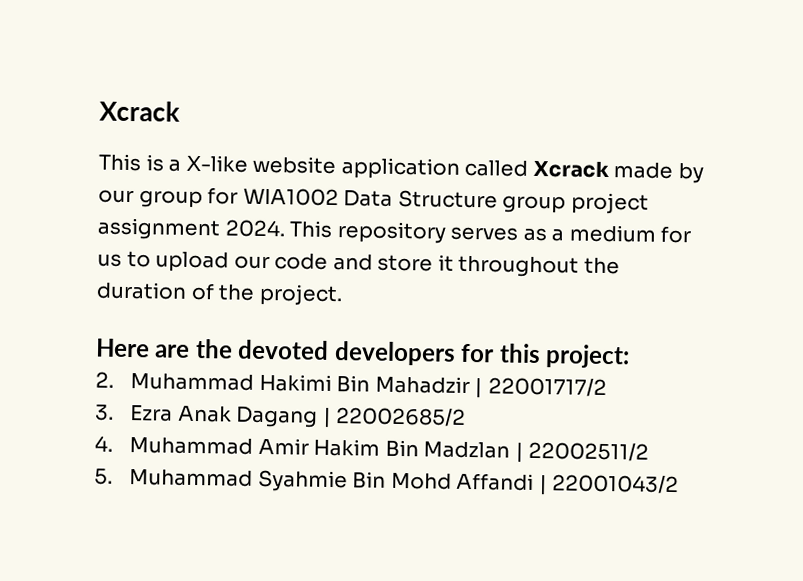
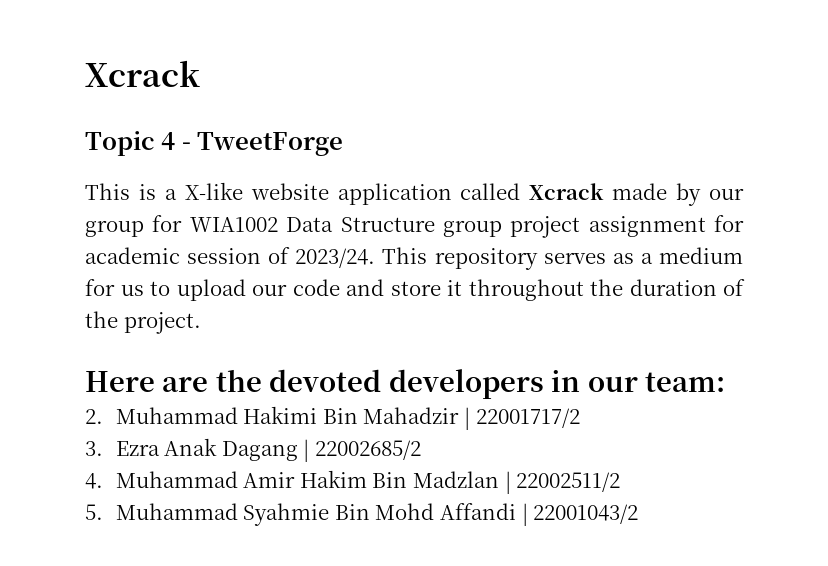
[99,100,180,122] Xcrack -> [85,60,200,87] [85,131,344,156] Xcrack // Topic 4 - TweetForge
[224,219,286,238] 2024. -> [714,215,744,232] [85,247,376,268] for academic session of 2023/24.
[460,343,631,369] for this project: -> [551,370,725,392] in our team:

